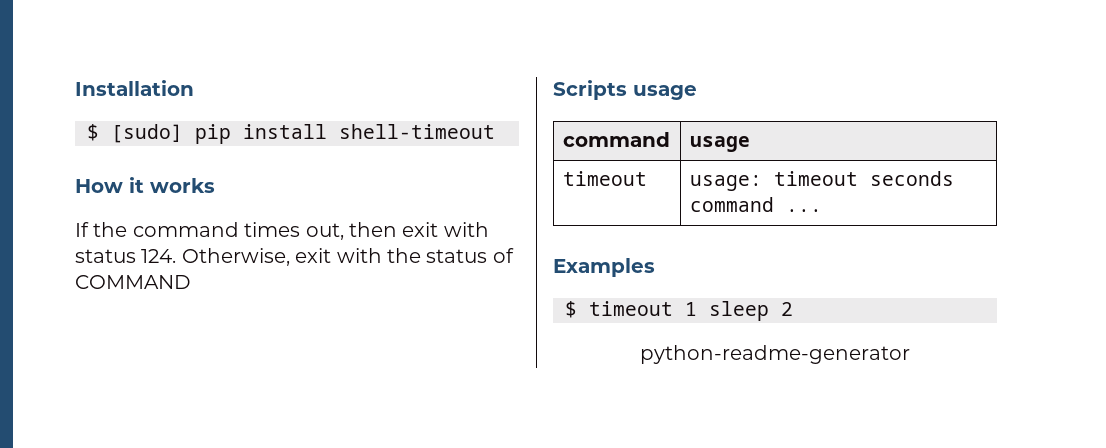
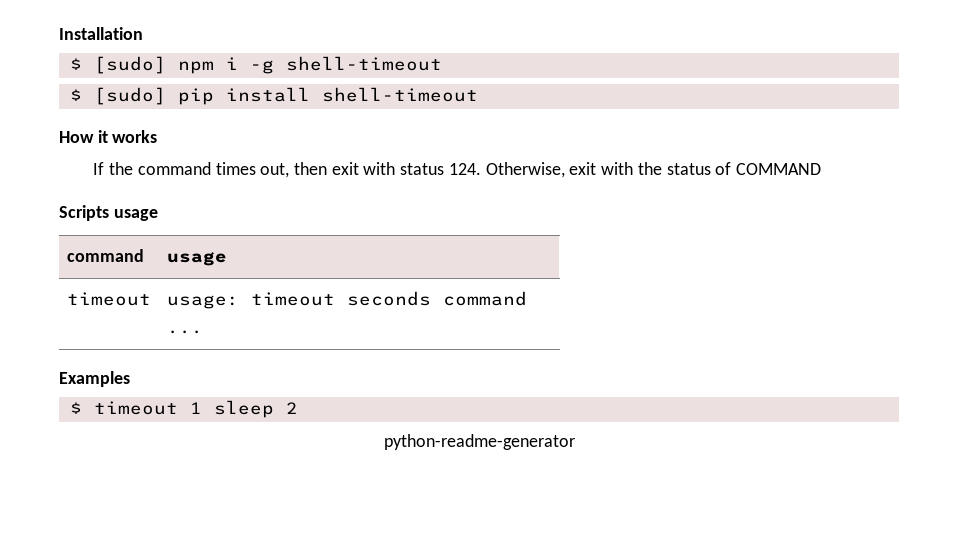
(194, 88) none -> [69,56,442,74] // $ [sudo] npm i -g shell-timeout

